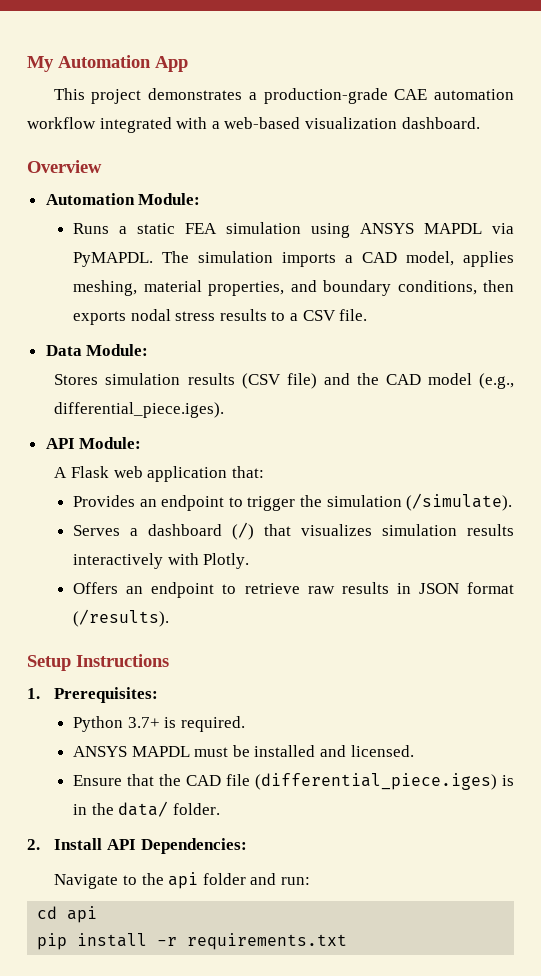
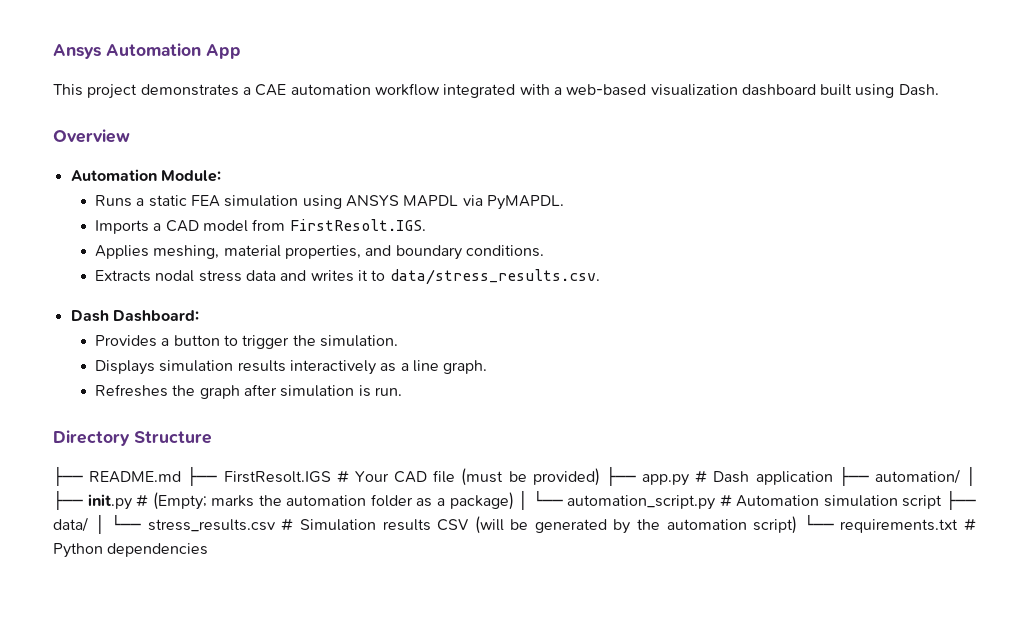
[27,56,54,72] My -> [53,44,101,59] Ansys
[263,88,388,104] production-grade -> (251, 91) none
[401,117,480,129] dashboard. -> [741,84,939,98] dashboard built using Dash.
[162,251,514,267] The simulation imports a CAD model, applies -> [95,219,426,234] [95,245,150,259] // Imports a CAD model from FirstResolt.IGS. // Applies
[397,280,514,295] [73,309,368,325] [45,344,149,356] [54,373,514,389] [54,402,225,418] [45,437,142,449] [54,466,264,482] conditions, then exports nodal stress results to a CSV file. // Data Module: // Stores simulation results (CSV file) and the CAD model (e.g., differential_piece.iges). // API Module: // A Flask web application that: -> [466,245,545,257] [95,269,600,285] [70,310,199,322] conditions. // Extracts nodal stress data and writes it to data/stress_results.csv. // Dash Dashboard:
[139,495,225,511] an endpoint -> [161,335,220,346] a button
[326,493,513,511] [73,522,514,540] [73,553,250,569] [73,582,514,598] [73,609,170,627] [27,654,169,671] [27,687,159,703] [73,716,245,732] [73,745,414,757] [73,773,514,790] [73,801,220,817] [27,838,247,854] [54,872,310,889] [37,906,98,923] [37,933,348,950] simulation (/simulate). // Serves a dashboard (/) that visualizes simulation results interactively with Plotly. // Offers an endpoint to retrieve raw results in JSON format (/results). // Setup Instructions // 1. Prerequisites: // Python 3.7+ is required. // ANSYS MAPDL must be installed and licensed. // Ensure that the CAD file (differential_piece.iges) is in the data/ folder. // 2. Install API Dependencies: // Navigate to the api folder and run: // cd api // pip install -r requirements.txt -> [320,335,399,347] [95,360,488,375] [95,384,403,399] [53,430,212,446] [53,466,976,486] [53,490,976,510] [53,514,977,534] [53,543,209,558] simulation. // Displays simulation results interactively as a line graph. // Refreshes the graph after simulation is run. // Directory Structure // ├── README.md ├── FirstResolt.IGS # Your CAD file (must be provided) ├── app.py # Dash application ├── automation/ │ ├── init.py # (Empty; marks the automation folder as a package) │ └── automation_script.py # Automation simulation script ├── data/ │ └── stress_results.csv # Simulation results CSV (will be generated by the automation script) └── requirements.txt # Python dependencies

